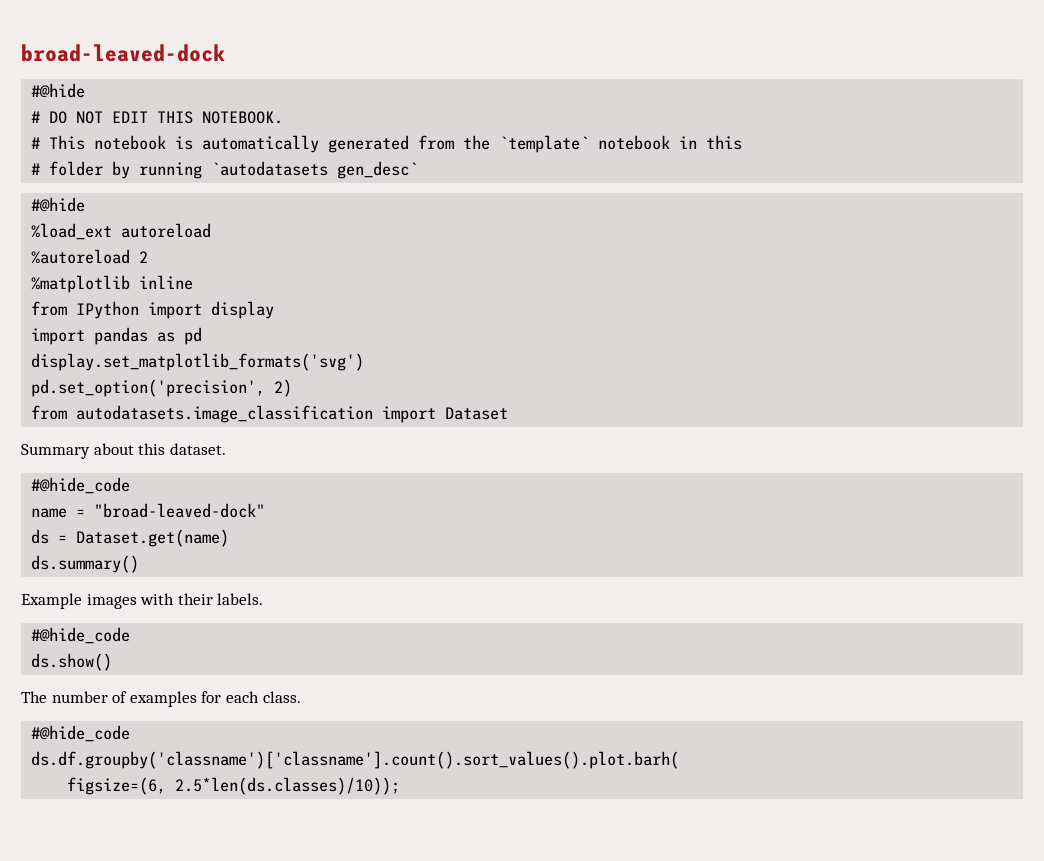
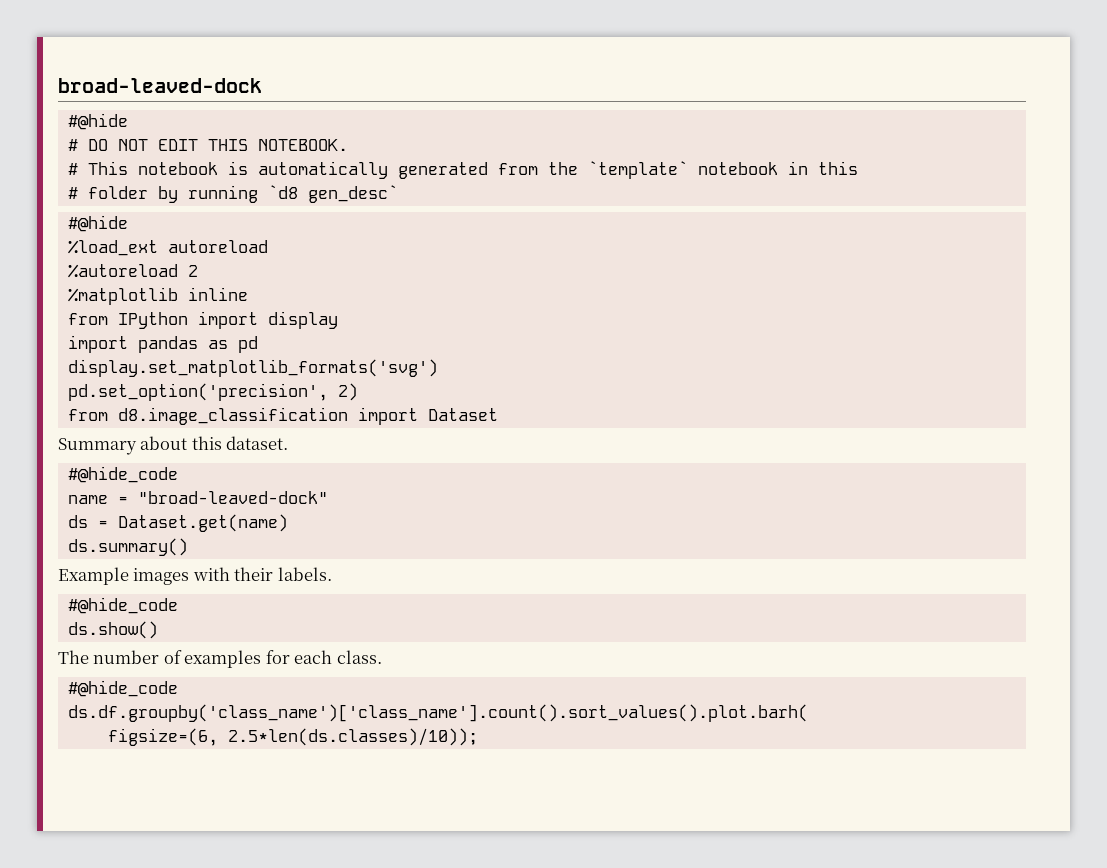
[211,161,329,176] `autodatasets -> [267,185,298,199] `d8
[76,405,374,423] autodatasets.image_classification -> [117,407,348,425] d8.image_classification
[31,751,680,769] ds.df.groupby('classname')['classname'].count().sort_values().plot.barh( -> [67,704,808,722] ds.df.groupby('class_name')['class_name'].count().sort_values().plot.barh(

